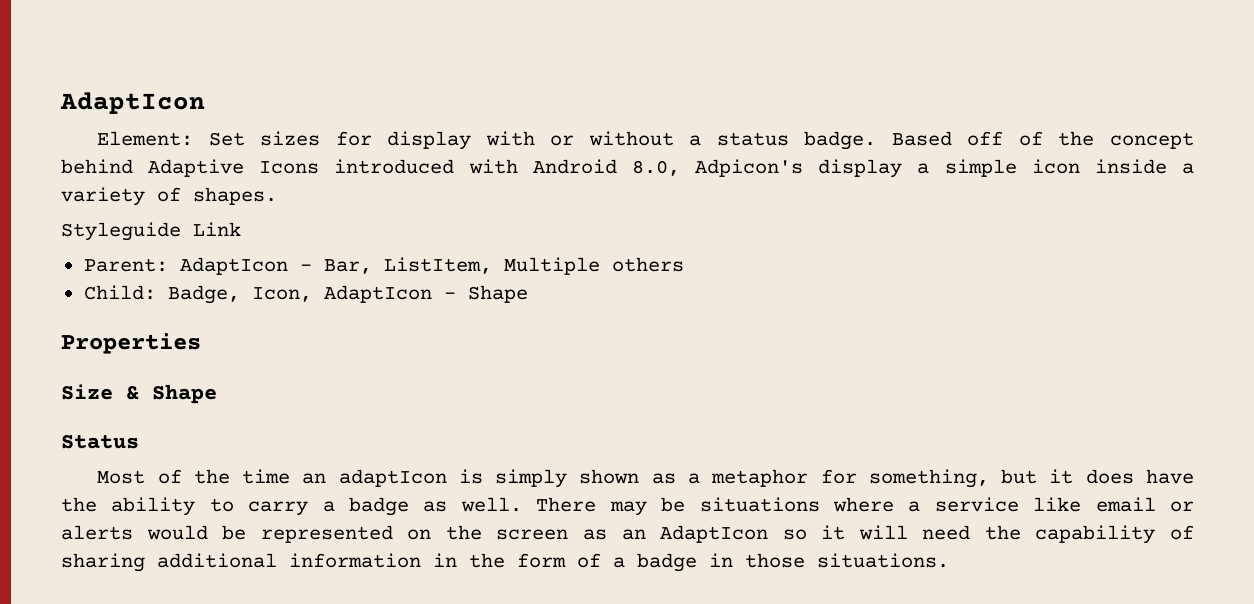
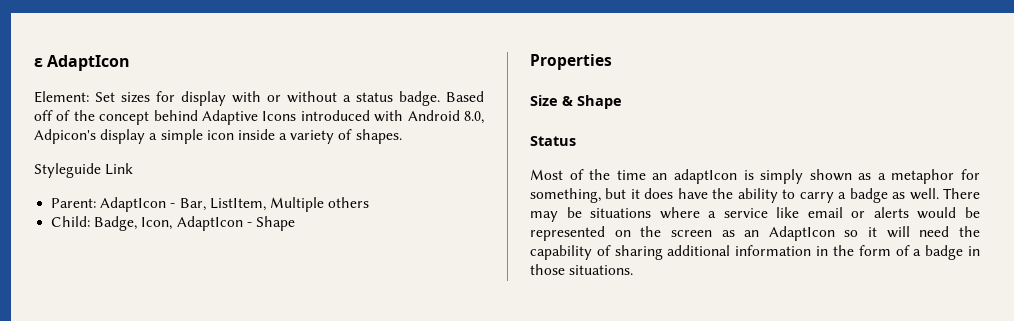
(60, 103) none -> [34,58,43,67] ε

